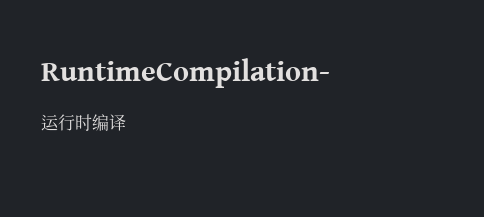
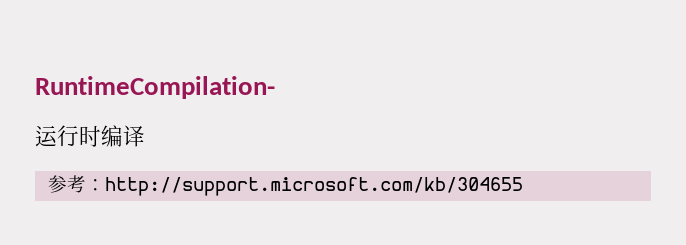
(126, 122) none -> [47,175,523,196] // 参考：http://support.microsoft.com/kb/304655

